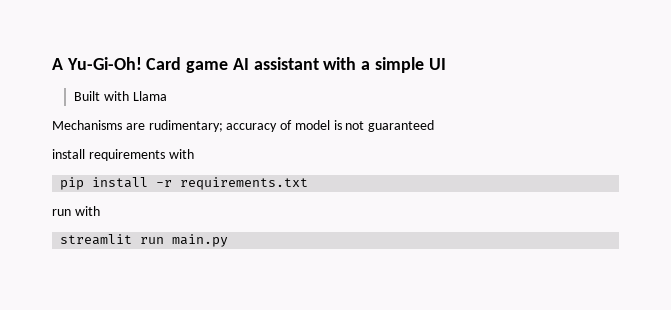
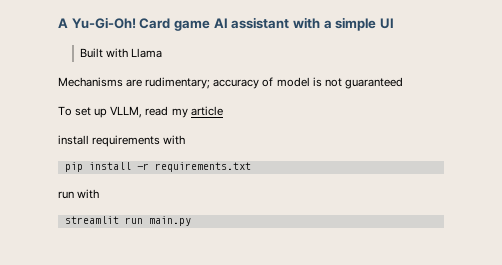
(435, 126) none -> [58,106,223,118] // To set up VLLM, read my article

